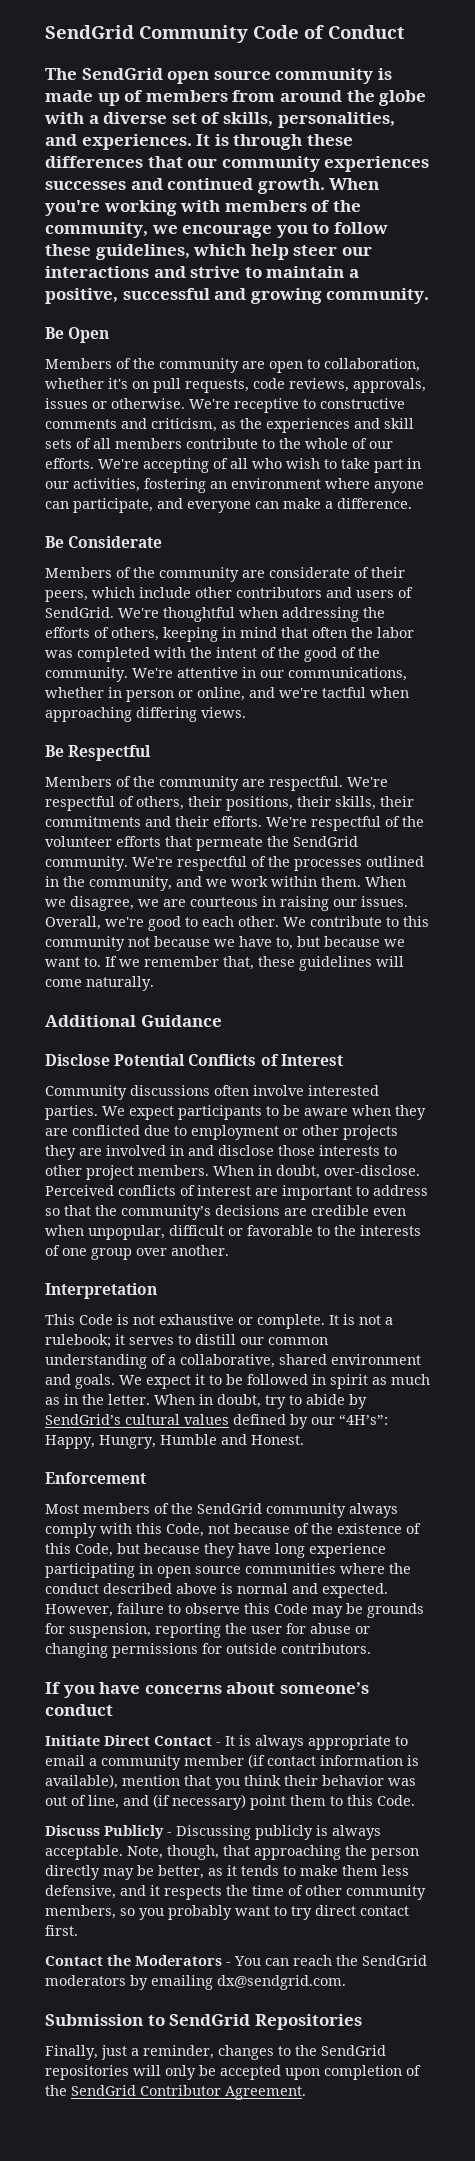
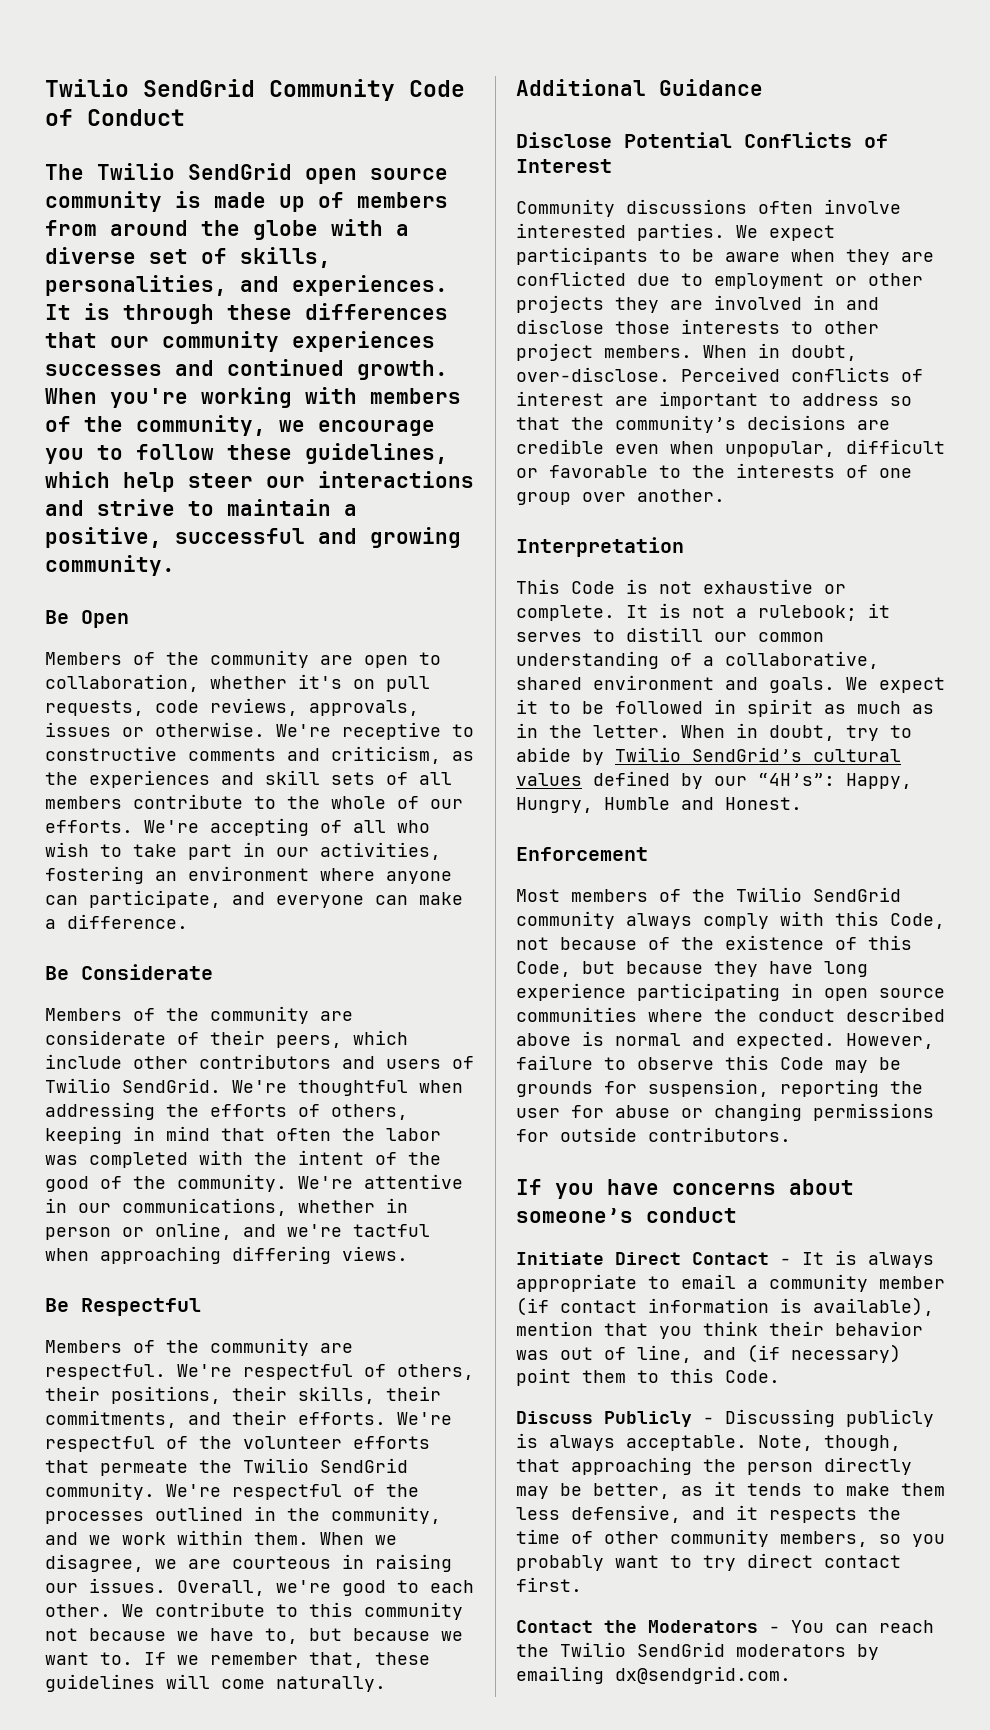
(45, 32) none -> [45,79,129,97] Twilio
(77, 74) none -> [97,163,175,180] Twilio
(413, 592) none -> [45,1078,111,1093] Twilio
[45,816,141,827] commitments -> [45,1410,177,1428] commitments,
(289, 841) none -> [243,1458,309,1473] Twilio
(367, 1401) none -> [615,747,681,762] Twilio
(193, 1508) none -> [736,887,802,902] Twilio
(358, 1960) none -> [560,1642,626,1657] Twilio
[45,2014,362,2030] [45,2045,386,2060] [45,2065,421,2080] [45,2085,306,2100] // Submission to SendGrid Repositories // Finally, just a reminder, changes to the SendGrid repositories will only be accepted upon completion of the SendGrid Contributor Agreement. -> (791, 1675) none

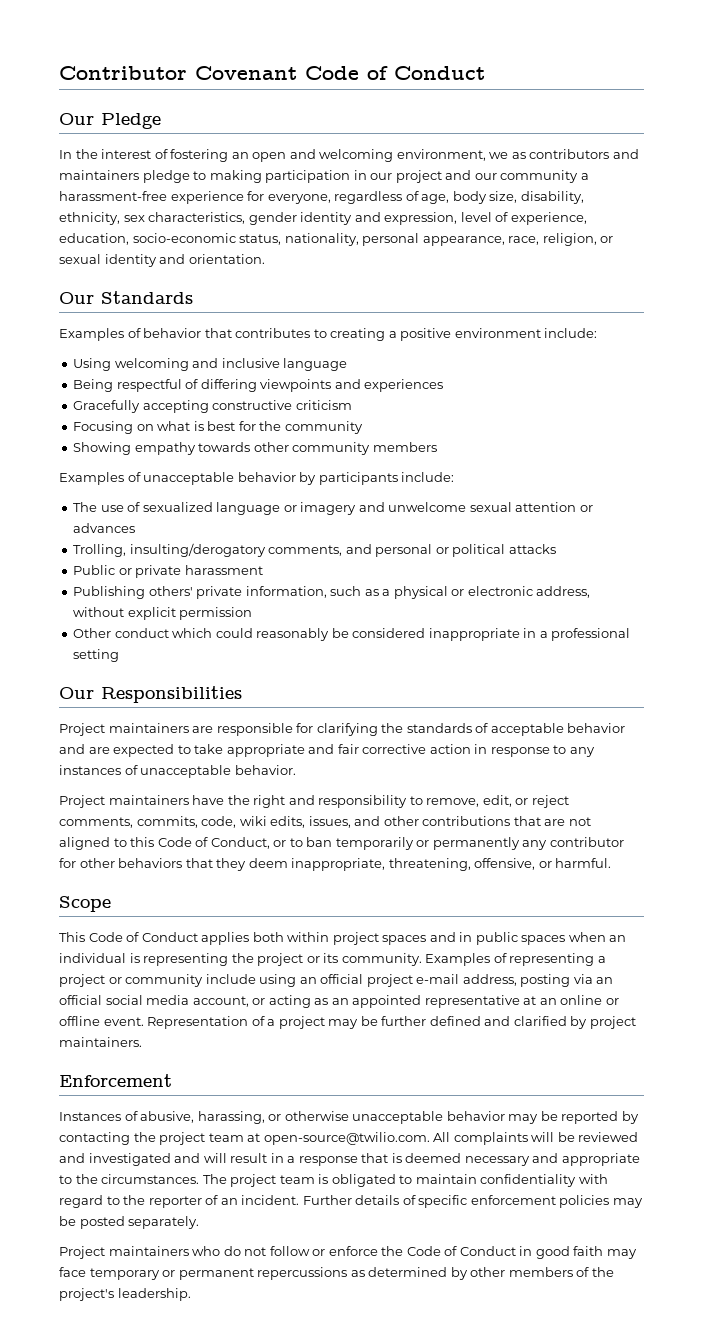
[45,79,395,101] Twilio SendGrid Community -> [59,66,297,80] Contributor Covenant
[45,163,448,184] [45,191,448,212] [45,219,409,240] [45,247,331,268] [45,275,448,296] [45,303,448,324] [45,331,435,352] [45,359,448,380] [45,387,461,408] [45,415,435,436] [45,443,448,464] [45,471,474,492] [45,499,357,516] [45,527,461,548] [45,555,175,576] [45,610,129,628] [45,650,441,668] [45,674,430,692] [45,698,419,716] [45,722,474,740] [45,746,474,764] [45,770,452,788] [45,794,463,809] [45,818,430,836] [45,842,441,860] [45,866,452,884] [45,890,463,908] [45,914,188,929] [45,964,213,980] [45,1006,353,1024] [45,1030,408,1048] [45,1054,474,1069] [45,1078,463,1096] [45,1102,408,1120] [45,1126,441,1144] [45,1150,441,1168] [45,1174,463,1192] [45,1198,408,1216] [45,1222,430,1240] [45,1246,408,1264] [45,1298,201,1316] [45,1338,353,1356] [45,1364,474,1380] [45,1386,441,1404] [45,1410,452,1428] [45,1436,430,1452] [45,1458,408,1476] [45,1482,419,1500] [45,1506,441,1524] [45,1530,397,1545] [45,1554,452,1572] [45,1578,474,1596] [45,1602,463,1620] [45,1628,463,1644] [45,1652,430,1668] [45,1674,386,1692] [516,79,763,96] [516,132,888,148] [516,159,612,173] [516,199,901,217] [516,223,835,241] [516,247,934,265] [516,271,923,289] [516,295,879,313] [516,319,879,334] [516,343,857,361] [516,367,923,382] [516,391,912,409] [516,415,890,433] [516,439,945,457] [516,463,912,478] [516,489,725,505] [516,537,684,557] [516,579,846,594] [516,603,890,621] [516,627,824,642] [516,651,879,669] [516,675,945,693] [516,699,934,717] [516,723,912,741] [516,747,901,765] [516,771,912,789] [516,797,802,813] [516,847,648,861] [516,887,901,902] [516,911,945,929] [516,935,912,950] [516,961,868,977] [516,983,945,1001] [516,1007,945,1022] [516,1031,934,1049] [516,1055,901,1073] [516,1079,923,1097] [516,1103,934,1121] [516,1127,791,1142] [516,1179,854,1199] [516,1207,737,1223] [516,1250,934,1268] [516,1274,945,1292] [516,1297,934,1316] [516,1321,923,1339] [516,1344,901,1363] [516,1368,780,1386] [516,1409,934,1427] [516,1433,901,1451] [516,1457,912,1475] [516,1481,945,1499] [516,1505,901,1523] [516,1529,945,1547] [516,1553,901,1571] [516,1577,582,1592] [516,1620,934,1633] [516,1642,879,1660] [516,1666,791,1684] The Twilio SendGrid open source community is made up of members from around the globe with a diverse set of skills, personalities, and experiences. It is through these differences that our community experiences successes and continued growth. When you're working with members of the community, we encourage you to follow these guidelines, which help steer our interactions and strive to maintain a positive, successful and growing community. // Be Open // Members of the community are open to collaboration, whether it's on pull requests, code reviews, approvals, issues or otherwise. We're receptive to constructive comments and criticism, as the experiences and skill sets of all members contribute to the whole of our efforts. We're accepting of all who wish to take part in our activities, fostering an environment where anyone can participate, and everyone can make a difference. // Be Considerate // Members of the community are considerate of their peers, which include other contributors and users of Twilio SendGrid. We're thoughtful when addressing the efforts of others, keeping in mind that often the labor was completed with the intent of the good of the community. We're attentive in our communications, whether in person or online, and we're tactful when approaching differing views. // Be Respectful // Members of the community are respectful. We're respectful of others, their positions, their skills, their commitments, and their efforts. We're respectful of the volunteer efforts that permeate the Twilio SendGrid community. We're respectful of the processes outlined in the community, and we work within them. When we disagree, we are courteous in raising our issues. Overall, we're good to each other. We contribute to this community not because we have to, but because we want to. If we remember that, these guidelines will come naturally. // Additional Guidance // Disclose Potential Conflicts of Interest // Community discussions often involve interested parties. We expect participants to be aware when they are conflicted due to employment or other projects they are involved in and disclose those interests to other project members. When in doubt, over-disclose. Perceived conflicts of interest are important to address so that the community’s decisions are credible even when unpopular, difficult or favorable to the interests of one group over another. // Interpretation // This Code is not exhaustive or complete. It is not a rulebook; it serves to distill our common understanding of a collaborative, shared environment and goals. We expect it to be followed in spirit as much as in the letter. When in doubt, try to abide by Twilio SendGrid’s cultural values defined by our “4H’s”: Happy, Hungry, Humble and Honest. // Enforcement // Most members of the Twilio SendGrid community always comply with this Code, not because of the existence of this Code, but because they have long experience participating in open source communities where the conduct described above is normal and expected. However, failure to observe this Code may be grounds for suspension, reporting the user for abuse or changing permissions for outside contributors. // If you have concerns about someone’s conduct // Initiate Direct Contact - It is always appropriate to email a community member (if contact information is available), mention that you think their behavior was out of line, and (if necessary) point them to this Code. // Discuss Publicly - Discussing publicly is always acceptable. Note, though, that approaching the person directly may be better, as it tends to make them less defensive, and it respects the time of other community members, so you probably want to try direct contact first. // Contact the Moderators - You can reach the Twilio SendGrid moderators by emailing dx@sendgrid.com. -> [59,113,161,129] [59,149,639,162] [59,170,589,183] [59,191,584,204] [59,212,587,225] [59,233,614,246] [59,254,265,267] [59,291,193,304] [59,328,598,341] [73,358,348,371] [73,379,444,392] [73,400,352,413] [73,421,363,434] [73,442,437,455] [59,472,455,485] [73,502,593,515] [73,523,136,533] [73,543,556,557] [73,565,263,578] [73,586,591,599] [73,607,253,620] [73,628,631,641] [73,649,120,662] [59,686,242,703] [59,723,626,736] [59,744,595,757] [59,765,296,778] [59,795,569,808] [59,816,591,828] [59,837,624,850] [59,858,612,871] [59,896,111,912] [59,932,627,945] [59,953,606,966] [59,974,614,987] [59,995,619,1008] [59,1016,636,1029] [59,1037,142,1047] [59,1074,172,1087] [59,1111,639,1124] [59,1132,639,1145] [59,1153,640,1166] [59,1174,608,1187] [59,1195,643,1208] [59,1216,200,1229] [59,1246,637,1259] [59,1267,614,1280] [59,1288,191,1301] Our Pledge // In the interest of fostering an open and welcoming environment, we as contributors and maintainers pledge to making participation in our project and our community a harassment-free experience for everyone, regardless of age, body size, disability, ethnicity, sex characteristics, gender identity and expression, level of experience, education, socio-economic status, nationality, personal appearance, race, religion, or sexual identity and orientation. // Our Standards // Examples of behavior that contributes to creating a positive environment include: // Using welcoming and inclusive language // Being respectful of differing viewpoints and experiences // Gracefully accepting constructive criticism // Focusing on what is best for the community // Showing empathy towards other community members // Examples of unacceptable behavior by participants include: // The use of sexualized language or imagery and unwelcome sexual attention or advances // Trolling, insulting/derogatory comments, and personal or political attacks // Public or private harassment // Publishing others' private information, such as a physical or electronic address, without explicit permission // Other conduct which could reasonably be considered inappropriate in a professional setting // Our Responsibilities // Project maintainers are responsible for clarifying the standards of acceptable behavior and are expected to take appropriate and fair corrective action in response to any instances of unacceptable behavior. // Project maintainers have the right and responsibility to remove, edit, or reject comments, commits, code, wiki edits, issues, and other contributions that are not aligned to this Code of Conduct, or to ban temporarily or permanently any contributor for other behaviors that they deem inappropriate, threatening, offensive, or harmful. // Scope // This Code of Conduct applies both within project spaces and in public spaces when an individual is representing the project or its community. Examples of representing a project or community include using an official project e-mail address, posting via an official social media account, or acting as an appointed representative at an online or offline event. Representation of a project may be further defined and clarified by project maintainers. // Enforcement // Instances of abusive, harassing, or otherwise unacceptable behavior may be reported by contacting the project team at open-source@twilio.com. All complaints will be reviewed and investigated and will result in a response that is deemed necessary and appropriate to the circumstances. The project team is obligated to maintain confidentiality with regard to the reporter of an incident. Further details of specific enforcement policies may be posted separately. // Project maintainers who do not follow or enforce the Code of Conduct in good faith may face temporary or permanent repercussions as determined by other members of the project's leadership.

